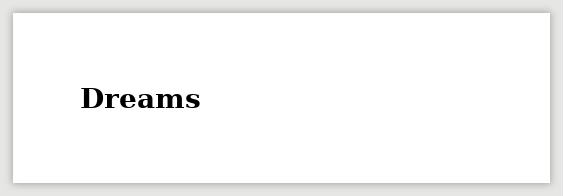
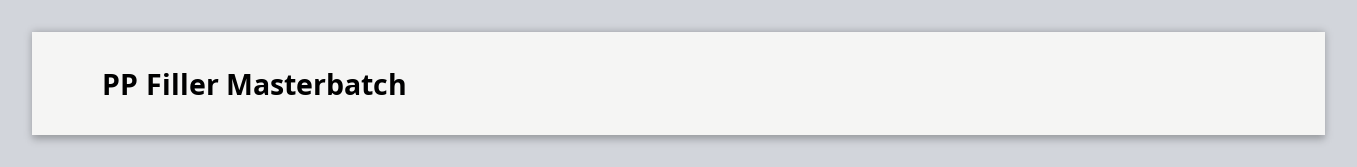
[80,88,201,108] Dreams -> [102,73,408,95] PP Filler Masterbatch

